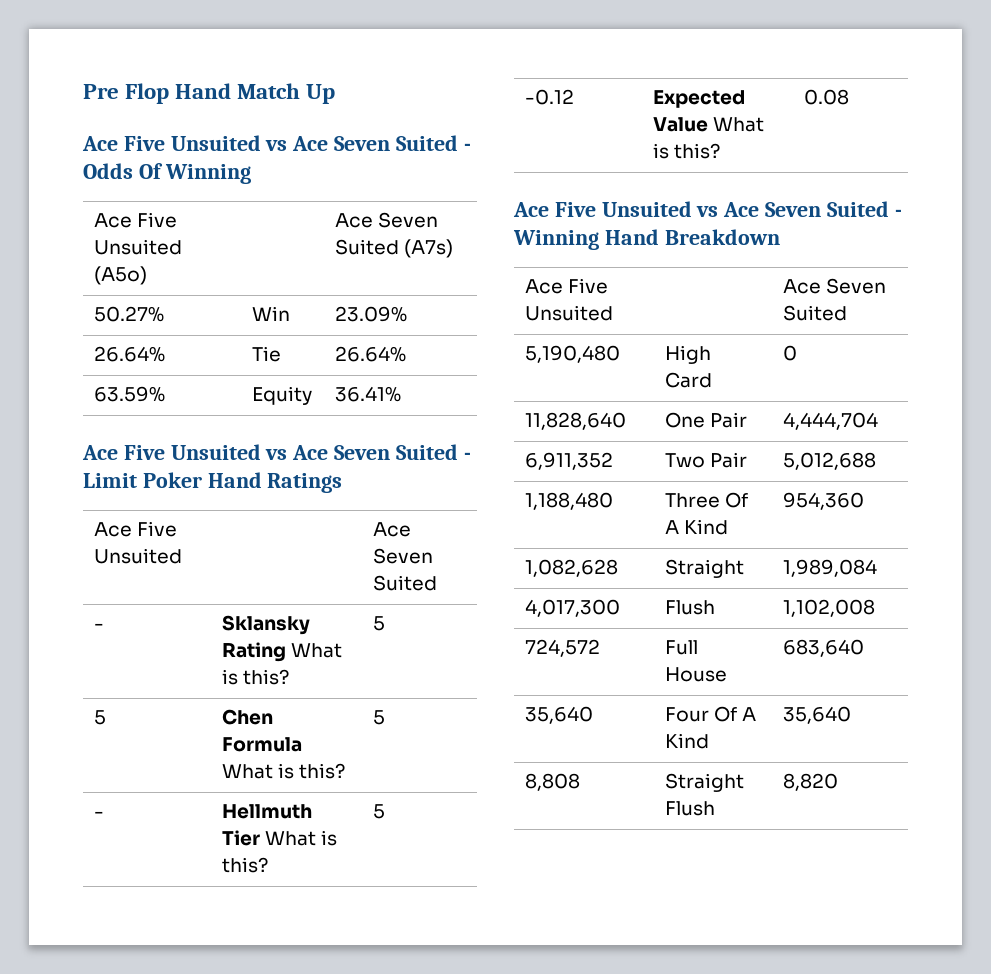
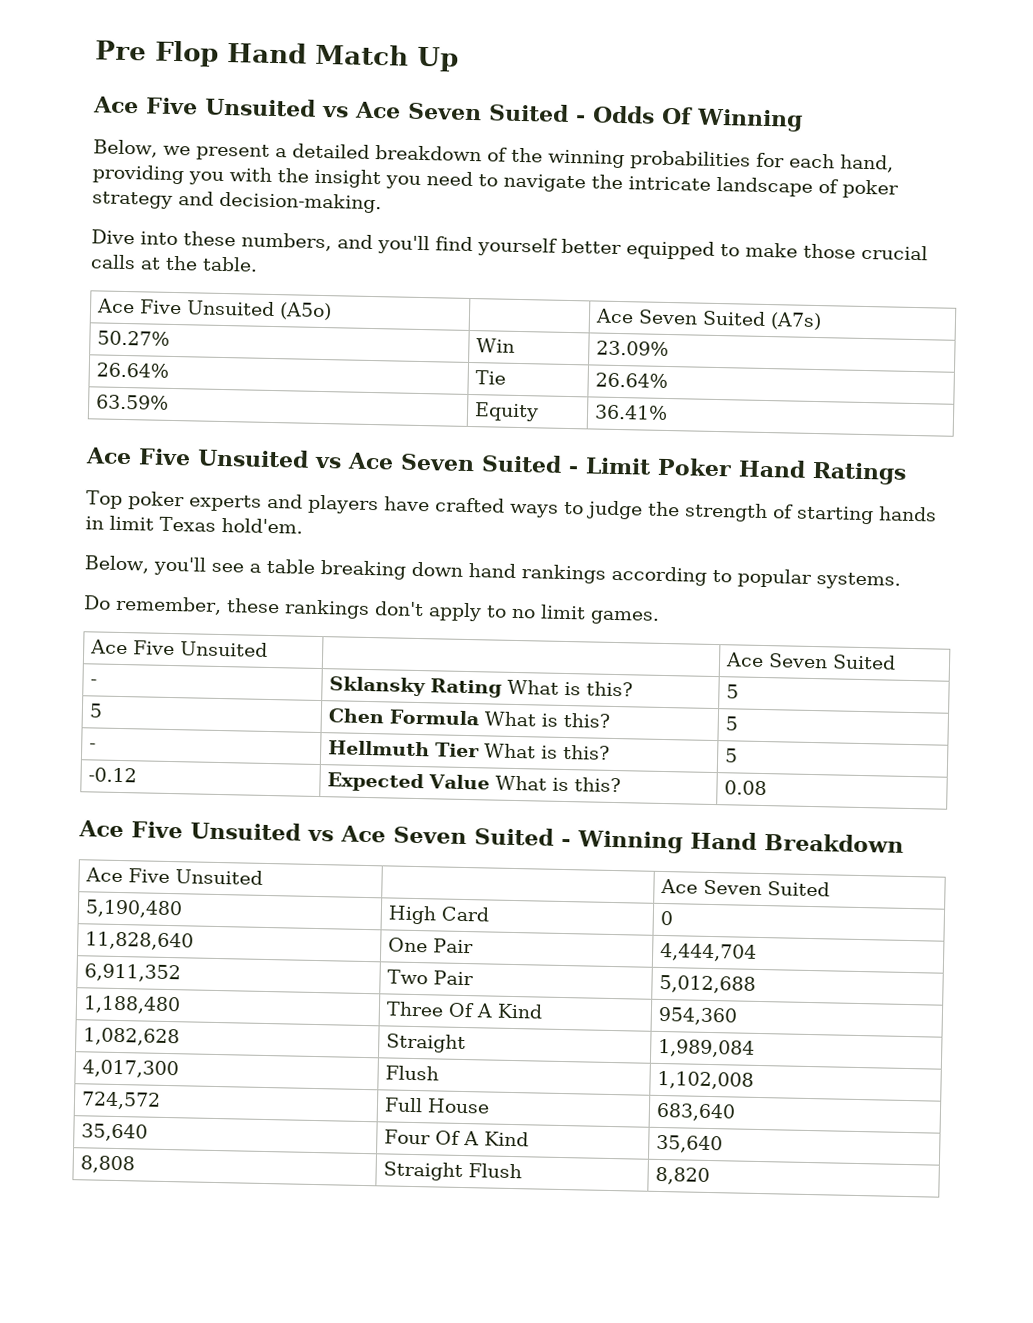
(251, 174) none -> [93,139,894,173] [92,164,899,199] [92,191,382,214] [91,229,928,261] [90,254,258,272] // Below, we present a detailed breakdown of the winning probabilities for each hand, providing you with the insight you need to navigate the intricate landscape of poker strategy and decision-making. // Dive into these numbers, and you'll find yourself better equipped to make those crucial calls at the table.
(343, 483) none -> [86,490,937,525] [85,515,303,534] [84,555,901,590] [83,595,660,625] // Top poker experts and players have crafted ways to judge the strength of starting hands in limit Texas hold'em. // Below, you'll see a table breaking down hand rankings according to popular systems. // Do remember, these rankings don't apply to no limit games.

